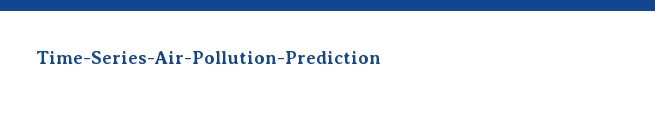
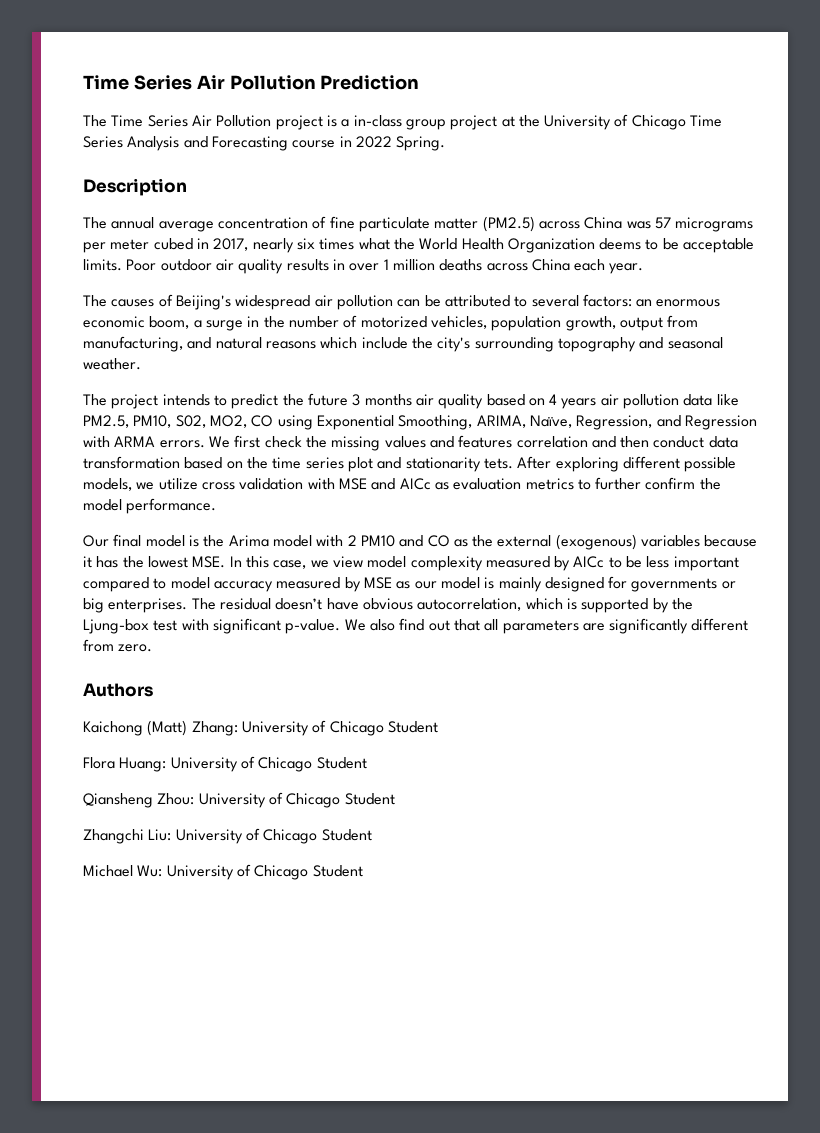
[36,51,381,64] Time-Series-Air-Pollution-Prediction -> [83,75,420,90] [83,114,723,130] [83,136,446,151] [83,178,187,196] [83,216,754,232] [83,238,755,253] [83,259,644,274] [83,294,721,310] [83,315,699,331] [83,336,723,352] [83,358,141,370] [83,393,739,409] [83,415,757,430] [83,435,738,451] [83,456,737,472] [83,477,721,491] [83,498,217,514] [83,534,758,550] [83,556,739,571] [83,576,736,592] [83,598,693,613] [83,618,749,634] [83,639,153,652] [83,683,153,697] [83,720,438,736] [83,756,367,772] [83,792,395,808] [83,828,372,844] [83,864,363,880] Time Series Air Pollution Prediction // The Time Series Air Pollution project is a in-class group project at the University of Chicago Time Series Analysis and Forecasting course in 2022 Spring. // Description // The annual average concentration of fine particulate matter (PM2.5) across China was 57 micrograms per meter cubed in 2017, nearly six times what the World Health Organization deems to be acceptable limits. Poor outdoor air quality results in over 1 million deaths across China each year. // The causes of Beijing's widespread air pollution can be attributed to several factors: an enormous economic boom, a surge in the number of motorized vehicles, population growth, output from manufacturing, and natural reasons which include the city's surrounding topography and seasonal weather. // The project intends to predict the future 3 months air quality based on 4 years air pollution data like PM2.5, PM10, S02, MO2, CO using Exponential Smoothing, ARIMA, Naïve, Regression, and Regression with ARMA errors. We first check the missing values and features correlation and then conduct data transformation based on the time series plot and stationarity tets. After exploring different possible models, we utilize cross validation with MSE and AICc as evaluation metrics to further confirm the model performance. // Our final model is the Arima model with 2 PM10 and CO as the external (exogenous) variables because it has the lowest MSE. In this case, we view model complexity measured by AICc to be less important compared to model accuracy measured by MSE as our model is mainly designed for governments or big enterprises. The residual doesn’t have obvious autocorrelation, which is supported by the Ljung-box test with significant p-value. We also find out that all parameters are significantly different from zero. // Authors // Kaichong (Matt) Zhang: University of Chicago Student // Flora Huang: University of Chicago Student // Qiansheng Zhou: University of Chicago Student // Zhangchi Liu: University of Chicago Student // Michael Wu: University of Chicago Student

